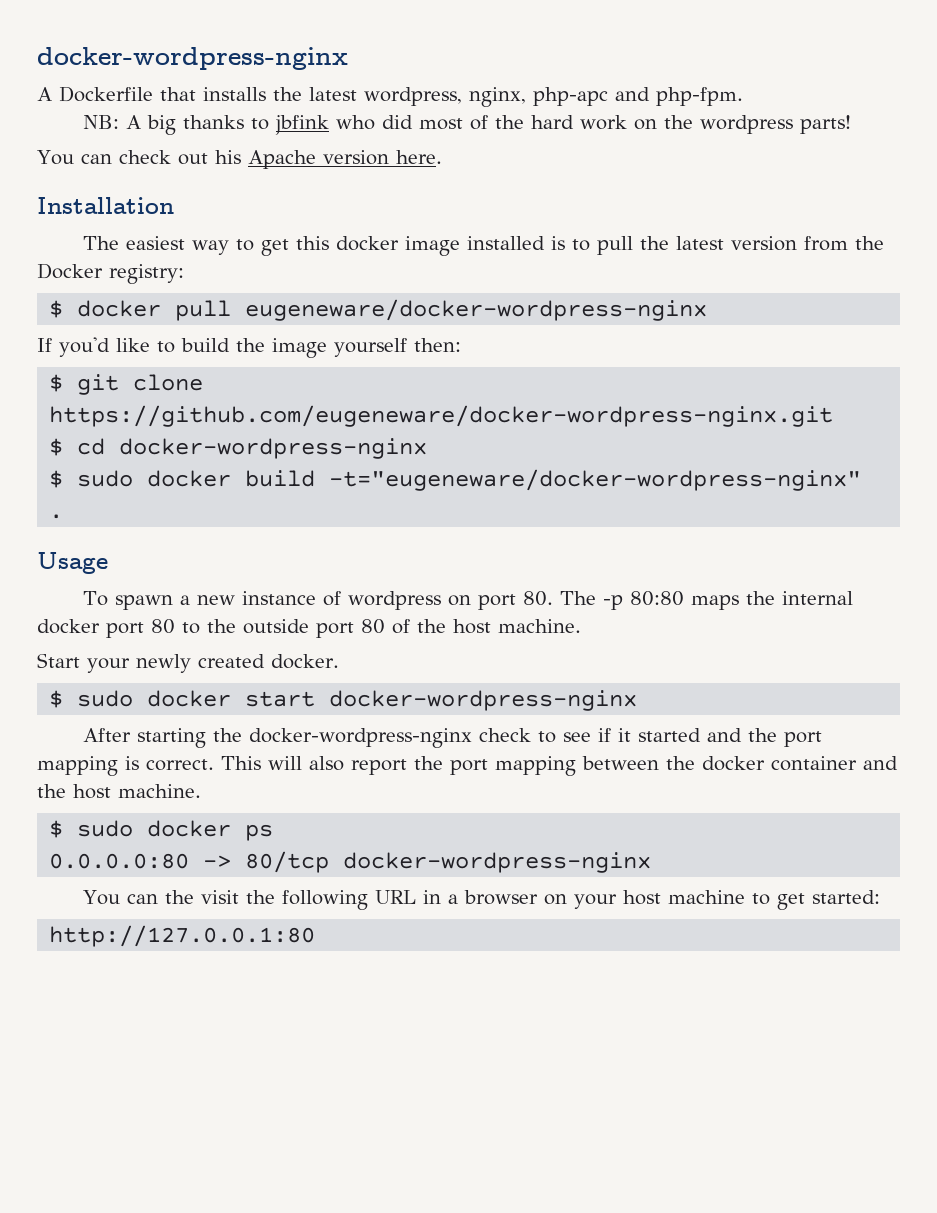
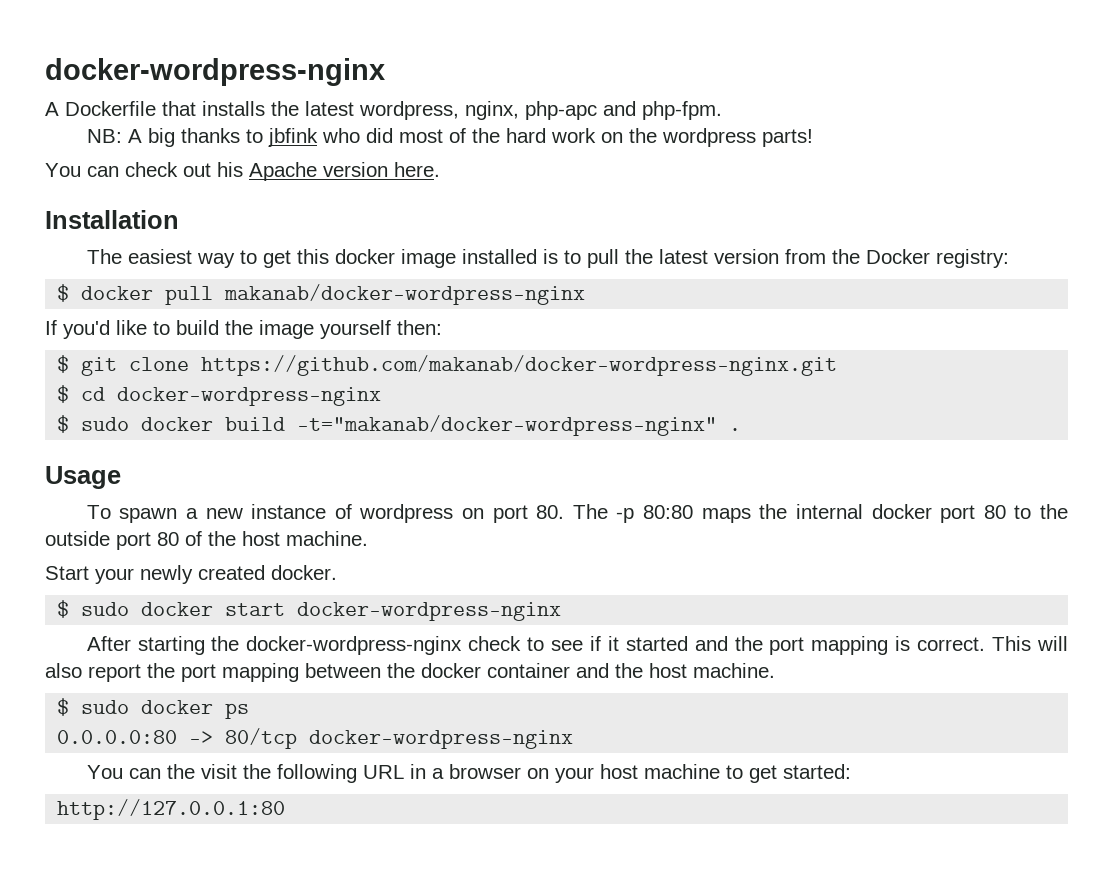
[245,299,708,321] eugeneware/docker-wordpress-nginx -> [224,284,586,305] makanab/docker-wordpress-nginx
[49,405,834,427] https://github.com/eugeneware/docker-wordpress-nginx.git -> [201,355,838,376] https://github.com/makanab/docker-wordpress-nginx.git
[329,469,862,491] -t="eugeneware/docker-wordpress-nginx" -> [297,415,718,436] -t="makanab/docker-wordpress-nginx"

